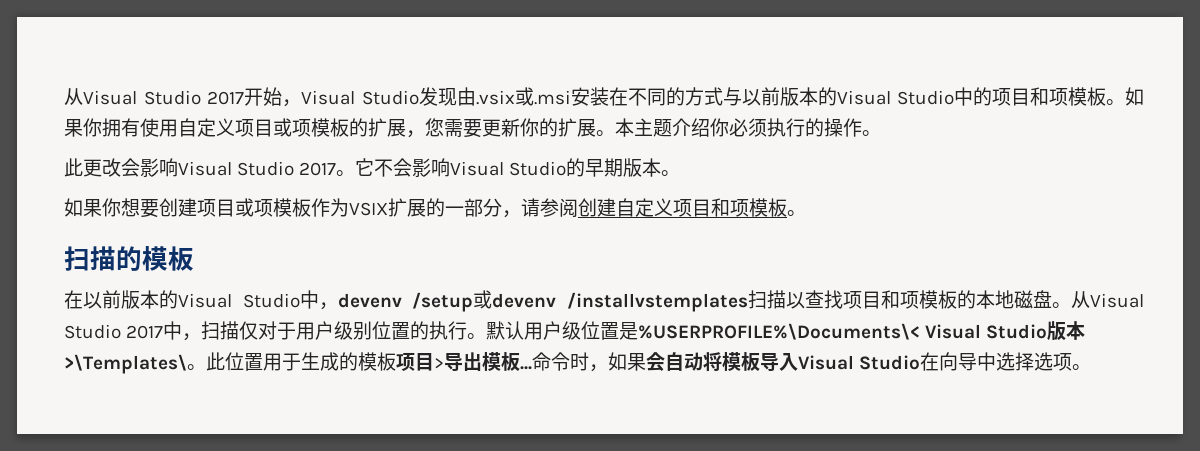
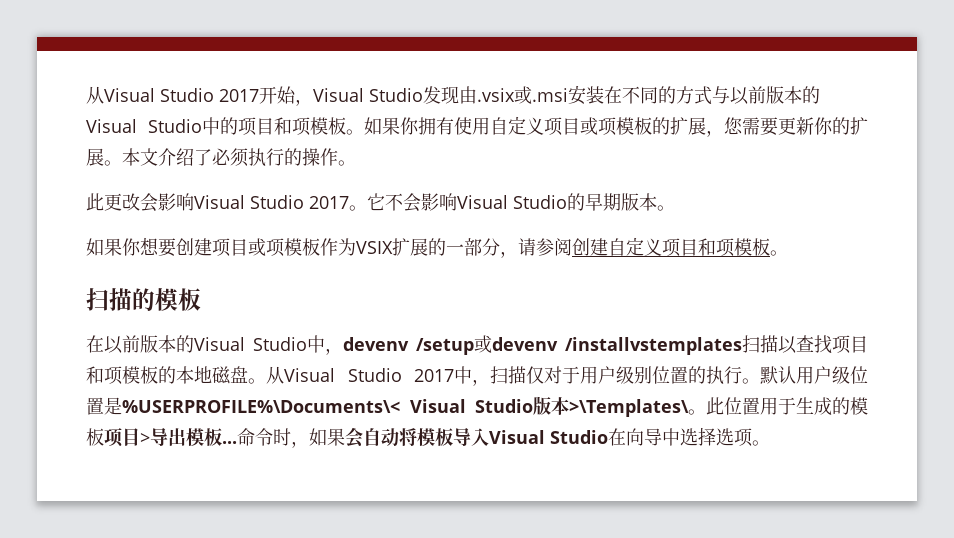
[634,118,729,137] 主题介绍你 -> [140,148,212,166] 文介绍了

